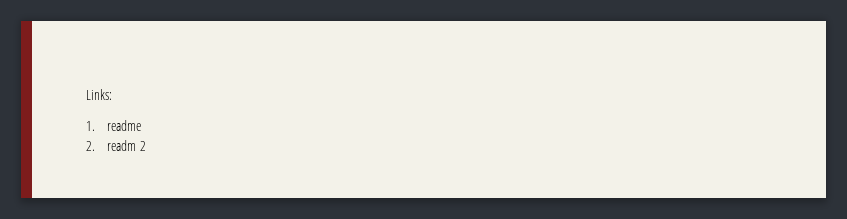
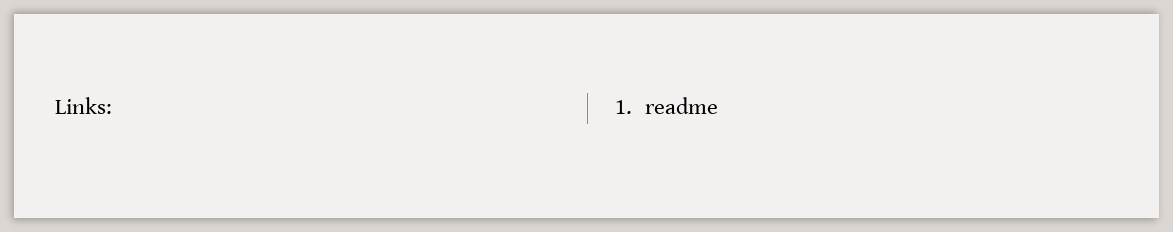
[86,140,146,151] // 2. readm 2 -> (719, 105) none

